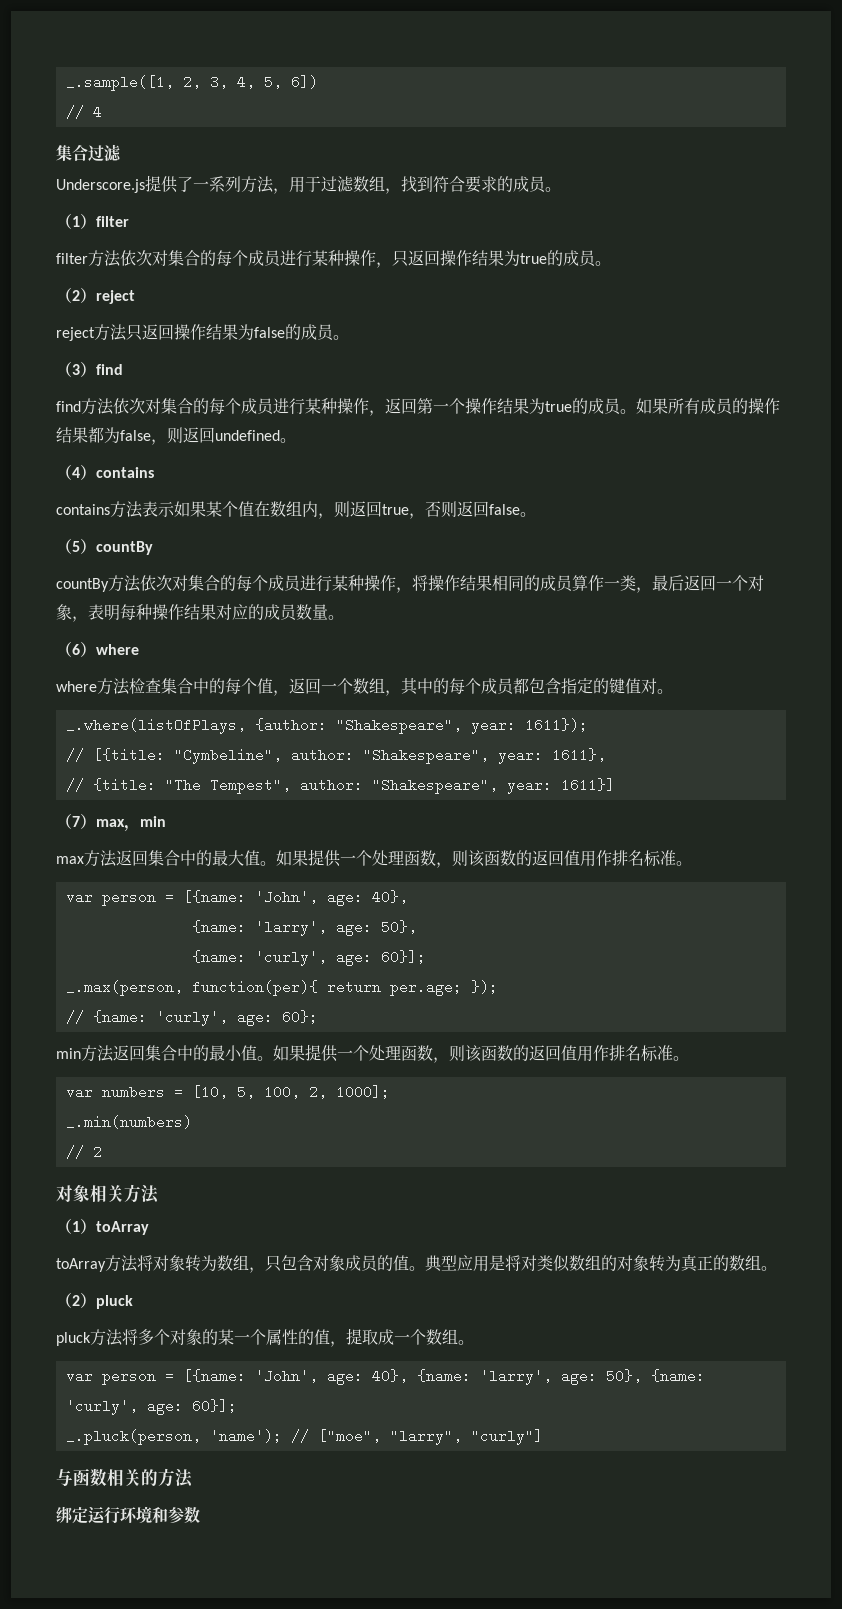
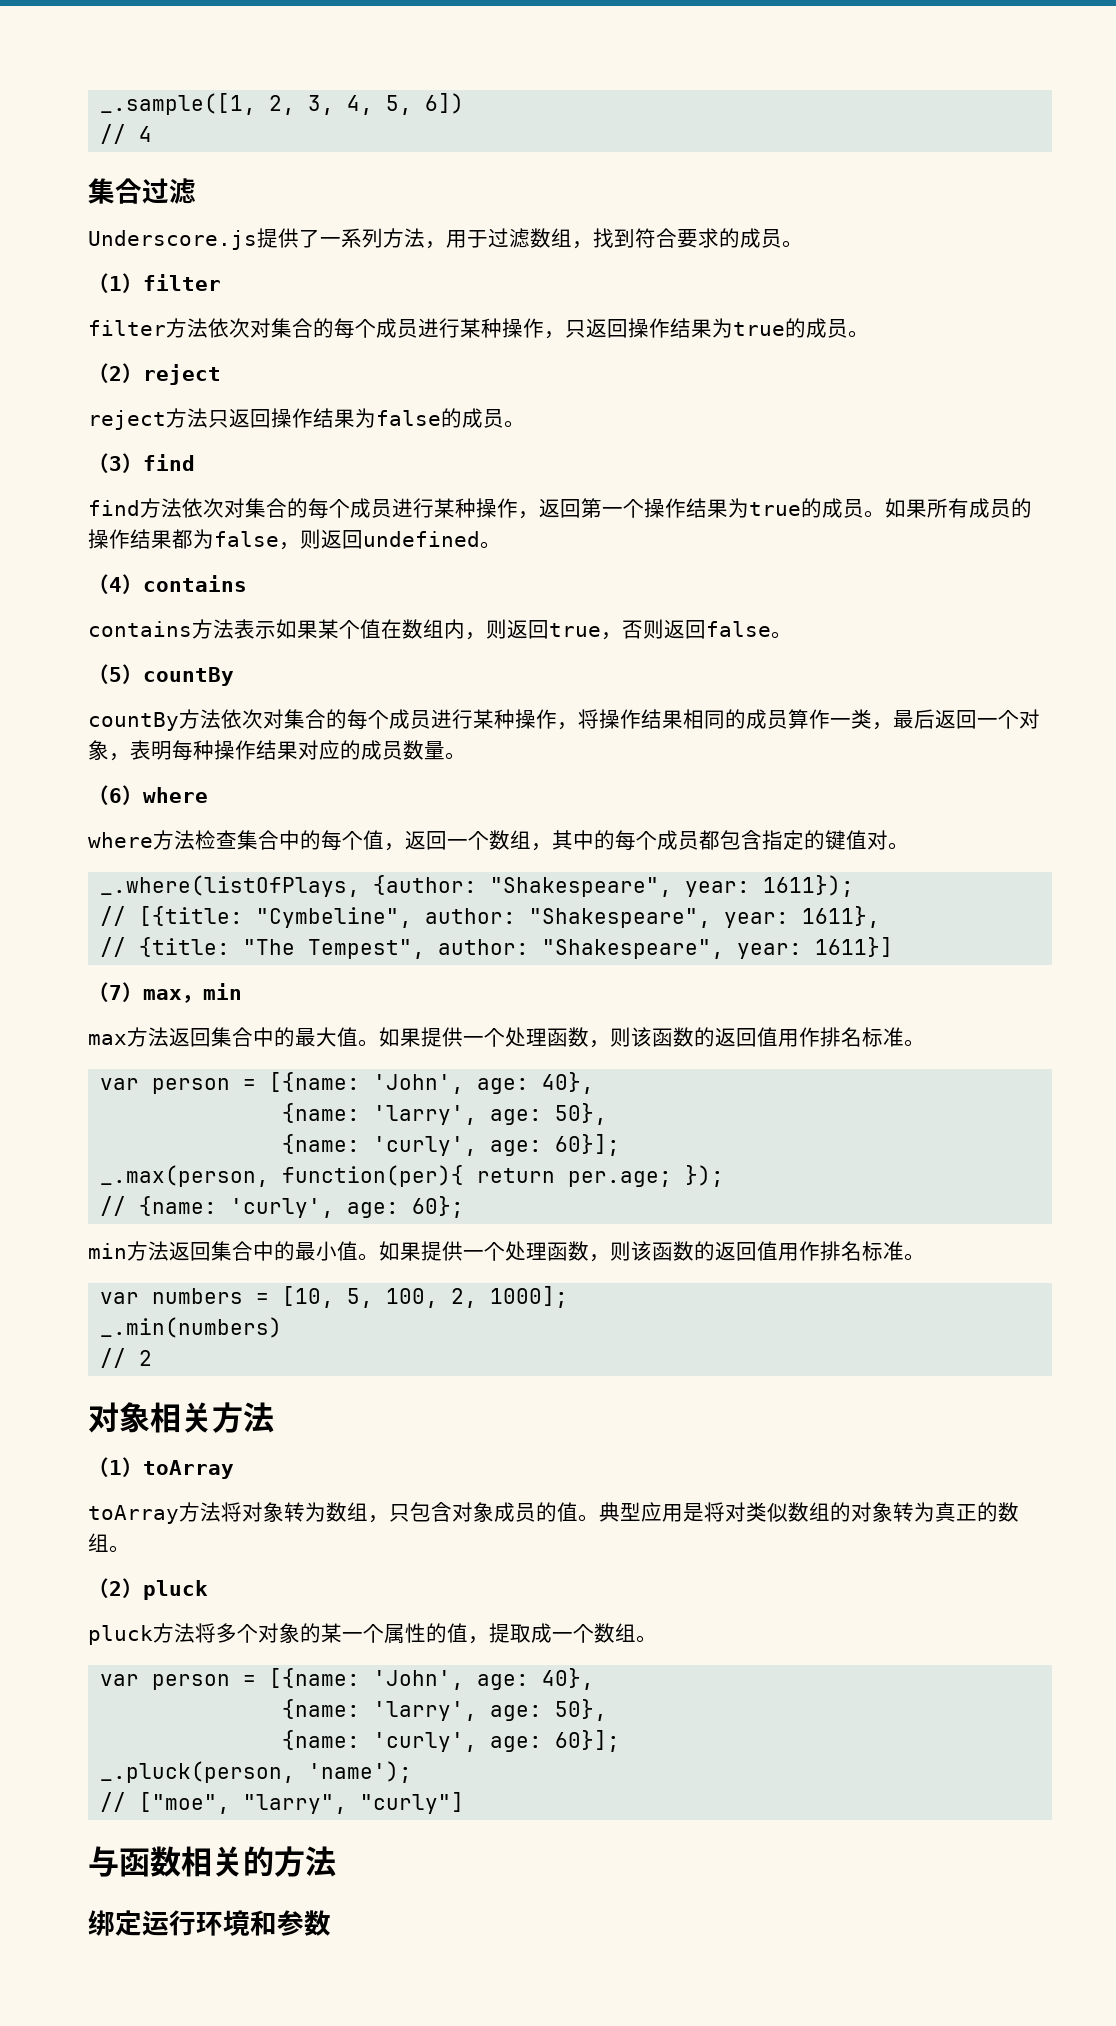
[416,1369,642,1385] {name: 'larry', age: 50}, -> [282,1699,608,1721] // {name: 'larry', age: 50}, //
(282, 1436) none -> (413, 1772) //

